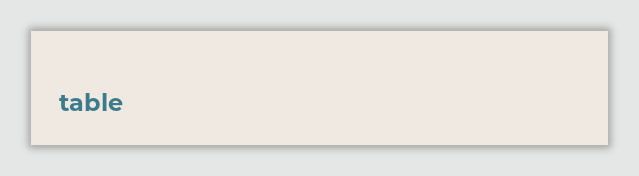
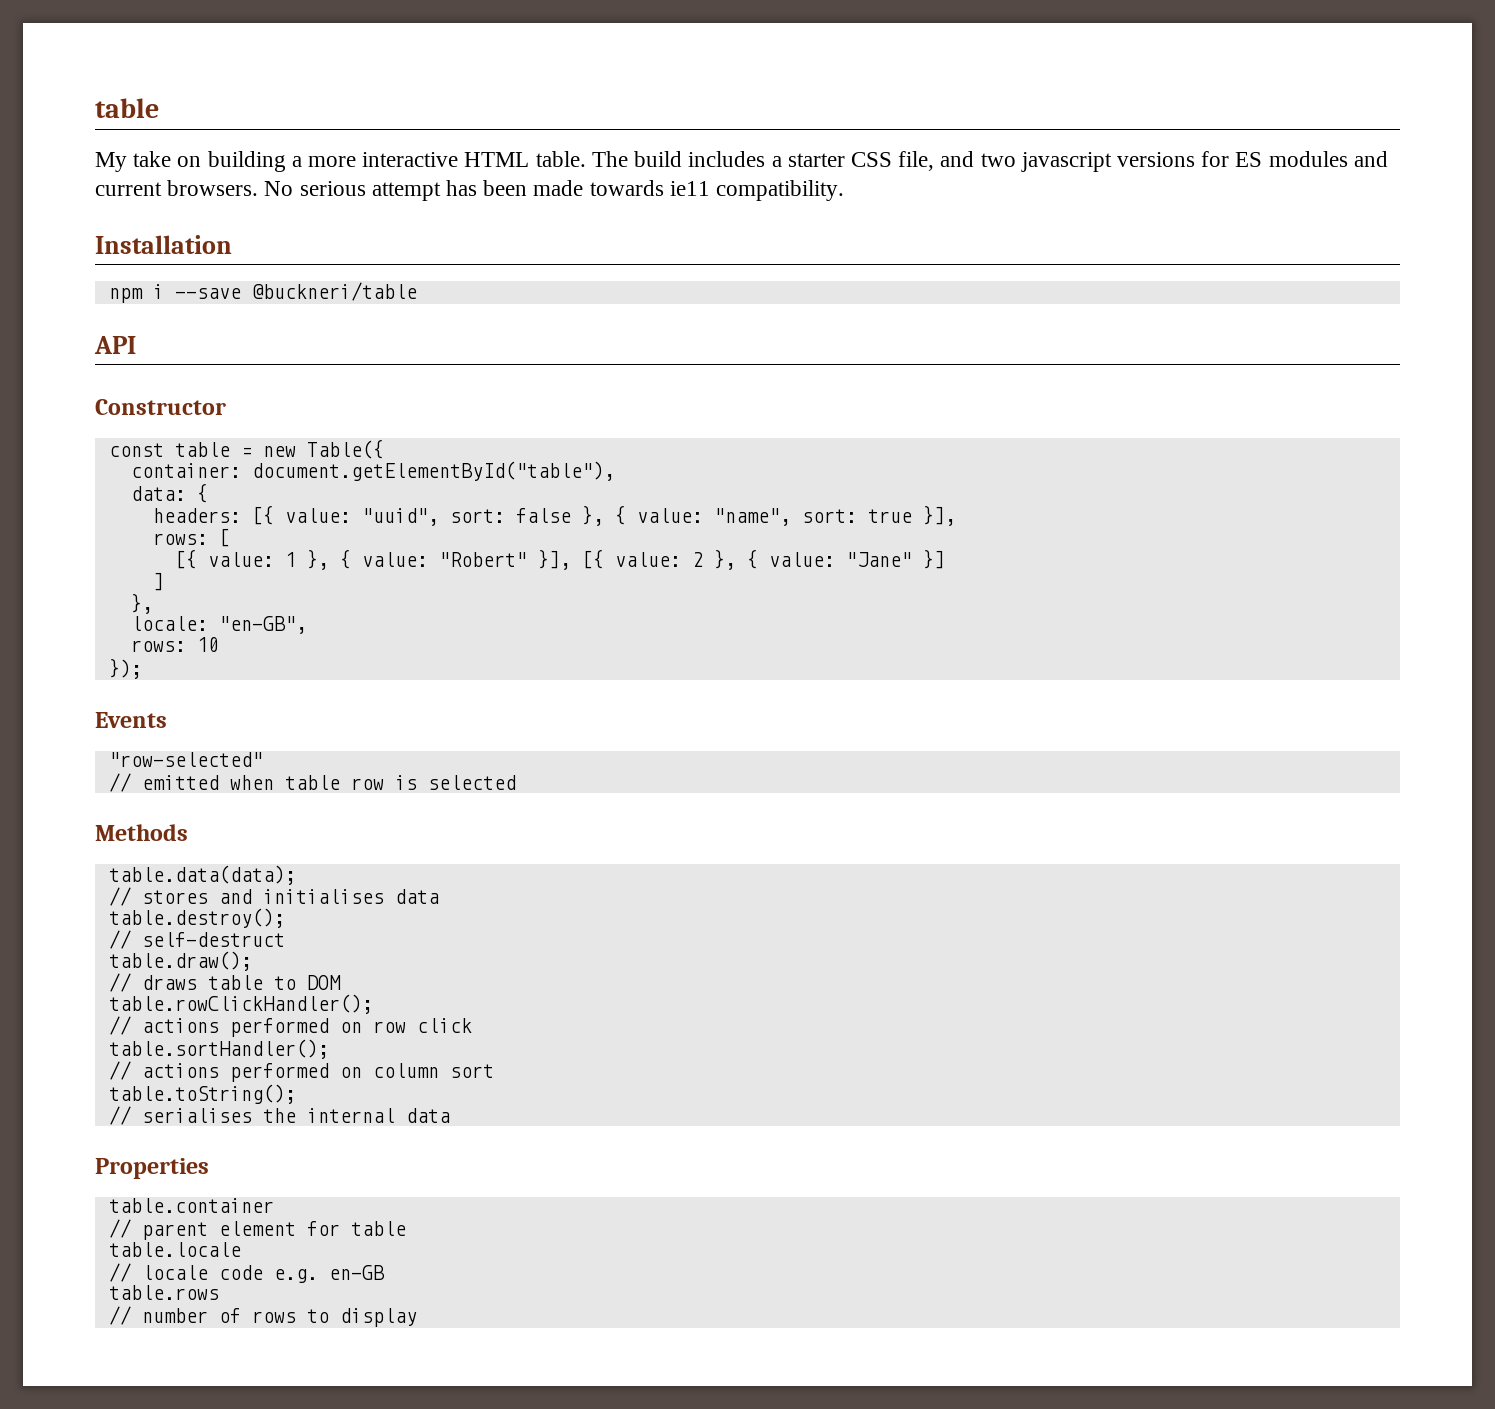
[59,93,123,111] table -> [95,98,159,118] [95,151,1388,172] [95,180,845,201] [95,235,232,254] [108,282,417,303] [94,336,136,354] [95,399,226,415] [108,439,384,459] [130,461,615,481] [130,483,208,503] [152,505,956,526] [152,528,230,547] [174,549,945,570] [152,572,164,591] [130,593,153,614] [130,616,307,634] [130,637,219,652] [108,658,142,679] [95,712,167,728] [108,752,263,767] [108,773,516,792] [95,824,188,841] [108,865,296,885] [108,887,439,906] [108,908,285,928] [108,930,285,949] [108,951,252,971] [108,973,341,992] [108,994,373,1014] [108,1016,472,1037] [108,1039,329,1059] [108,1061,494,1082] [108,1084,296,1104] [108,1106,450,1125] [95,1158,209,1179] [108,1198,274,1213] [108,1219,406,1240] [108,1242,241,1257] [108,1263,385,1283] [108,1285,219,1300] [108,1306,417,1327] table // My take on building a more interactive HTML table. The build includes a starter CSS file, and two javascript versions for ES modules and current browsers. No serious attempt has been made towards ie11 compatibility. // Installation // npm i --save @buckneri/table // API // Constructor // const table = new Table({ // container: document.getElementById("table"), // data: { // headers: [{ value: "uuid", sort: false }, { value: "name", sort: true }], // rows: [ // [{ value: 1 }, { value: "Robert" }], [{ value: 2 }, { value: "Jane" }] // ] // }, // locale: "en-GB", // rows: 10 // }); // Events // "row-selected" // // emitted when table row is selected // Methods // table.data(data); // // stores and initialises data // table.destroy(); // // self-destruct // table.draw(); // // draws table to DOM // table.rowClickHandler(); // // actions performed on row click // table.sortHandler(); // // actions performed on column sort // table.toString(); // // serialises the internal data // Properties // table.container // // parent element for table // table.locale // // locale code e.g. en-GB // table.rows // // number of rows to display

